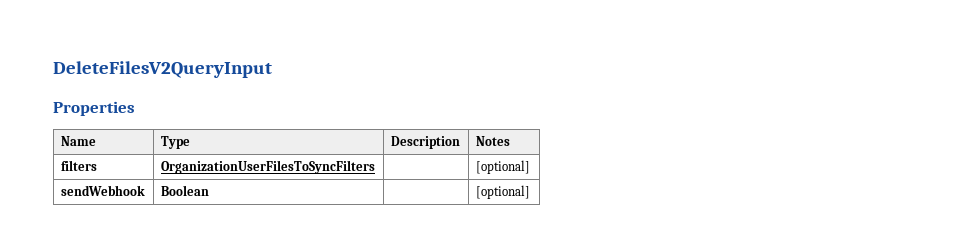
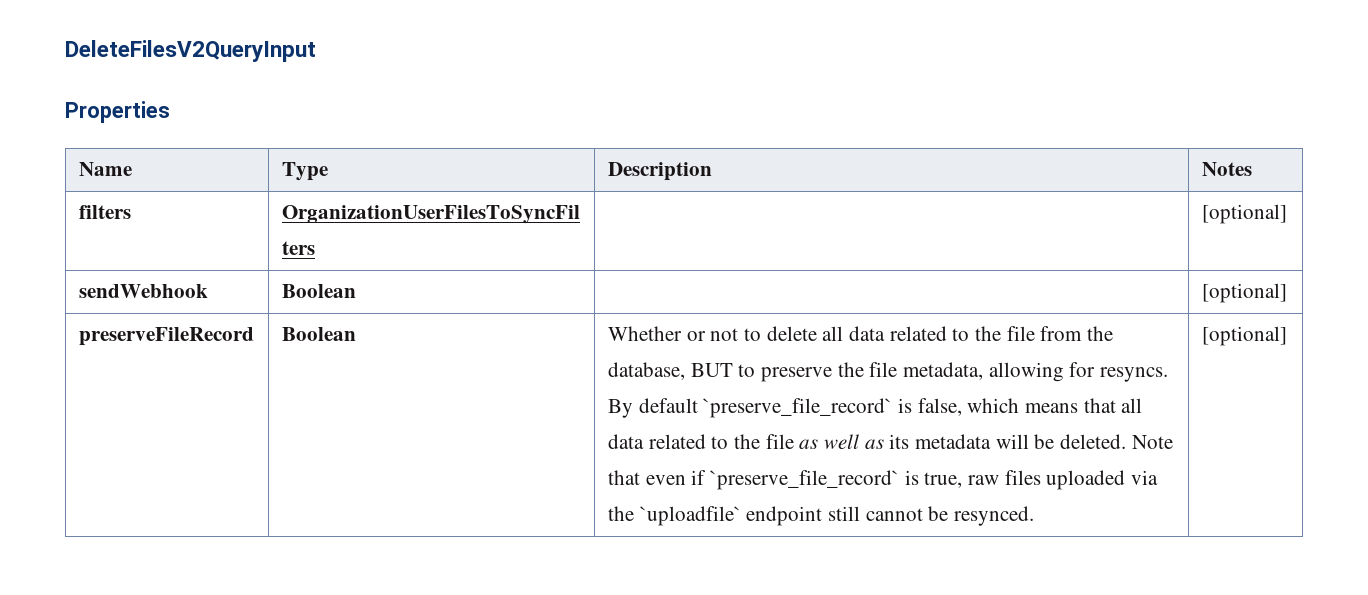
(530, 192) none -> [78,327,254,346] [281,327,356,341] [607,326,1113,341] [607,362,1168,382] [607,398,1143,418] [607,434,1173,449] [607,470,1158,490] [607,506,1034,526] [1201,326,1287,346] // preserveFileRecord | Boolean | Whether or not to delete all data related to the file from the database, BUT to preserve the file metadata, allowing for resyncs. By default `preserve_file_record` is false, which means that all data related to the file as well as its metadata will be deleted. Note that even if `preserve_file_record` is true, raw files uploaded via the `uploadfile` endpoint still cannot be resynced. | [optional]

